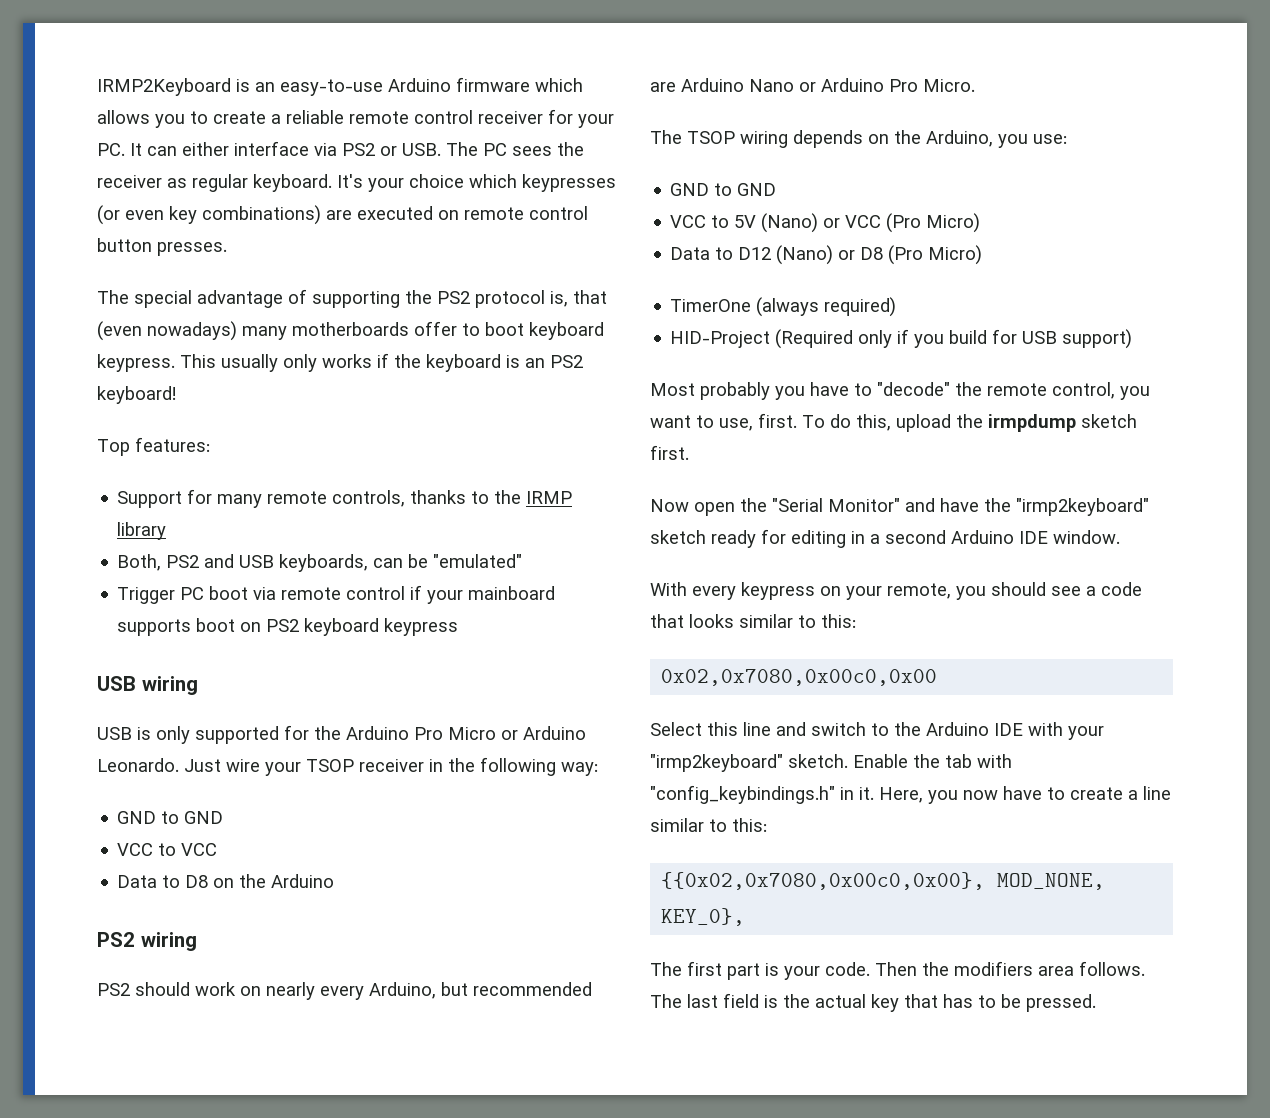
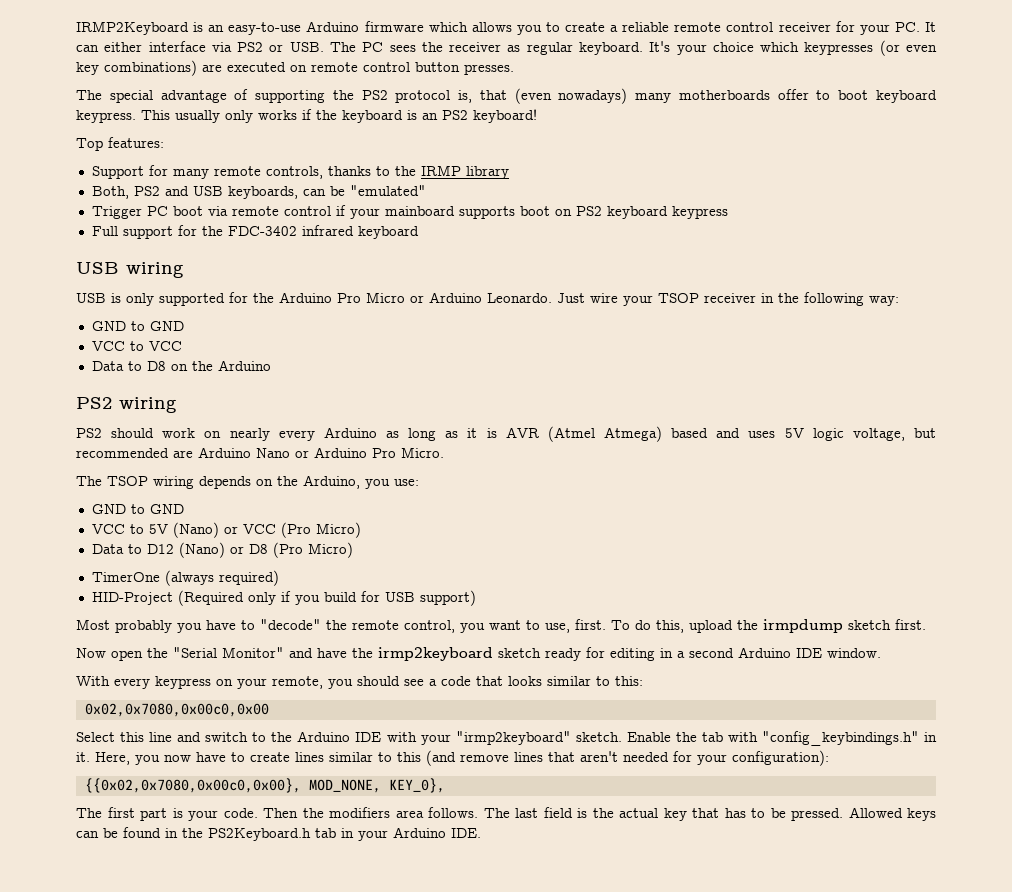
(459, 627) none -> [91,225,419,239] // Full support for the FDC-3402 infrared keyboard
[369,982,436,999] Arduino, -> [323,426,905,442] Arduino as long as it is AVR (Atmel Atmega) based and uses 5V logic voltage,
[1016,498,1149,516] "irmp2keyboard" -> [378,647,493,661] irmp2keyboard
[1128,786,1171,800] [650,818,767,832] a line similar to this: -> [295,750,829,766] lines similar to this (and remove lines that aren't needed for your configuration):
(1096, 1003) none -> [848,807,936,821] [76,827,481,841] Allowed keys can be found in the PS2Keyboard.h tab in your Arduino IDE.

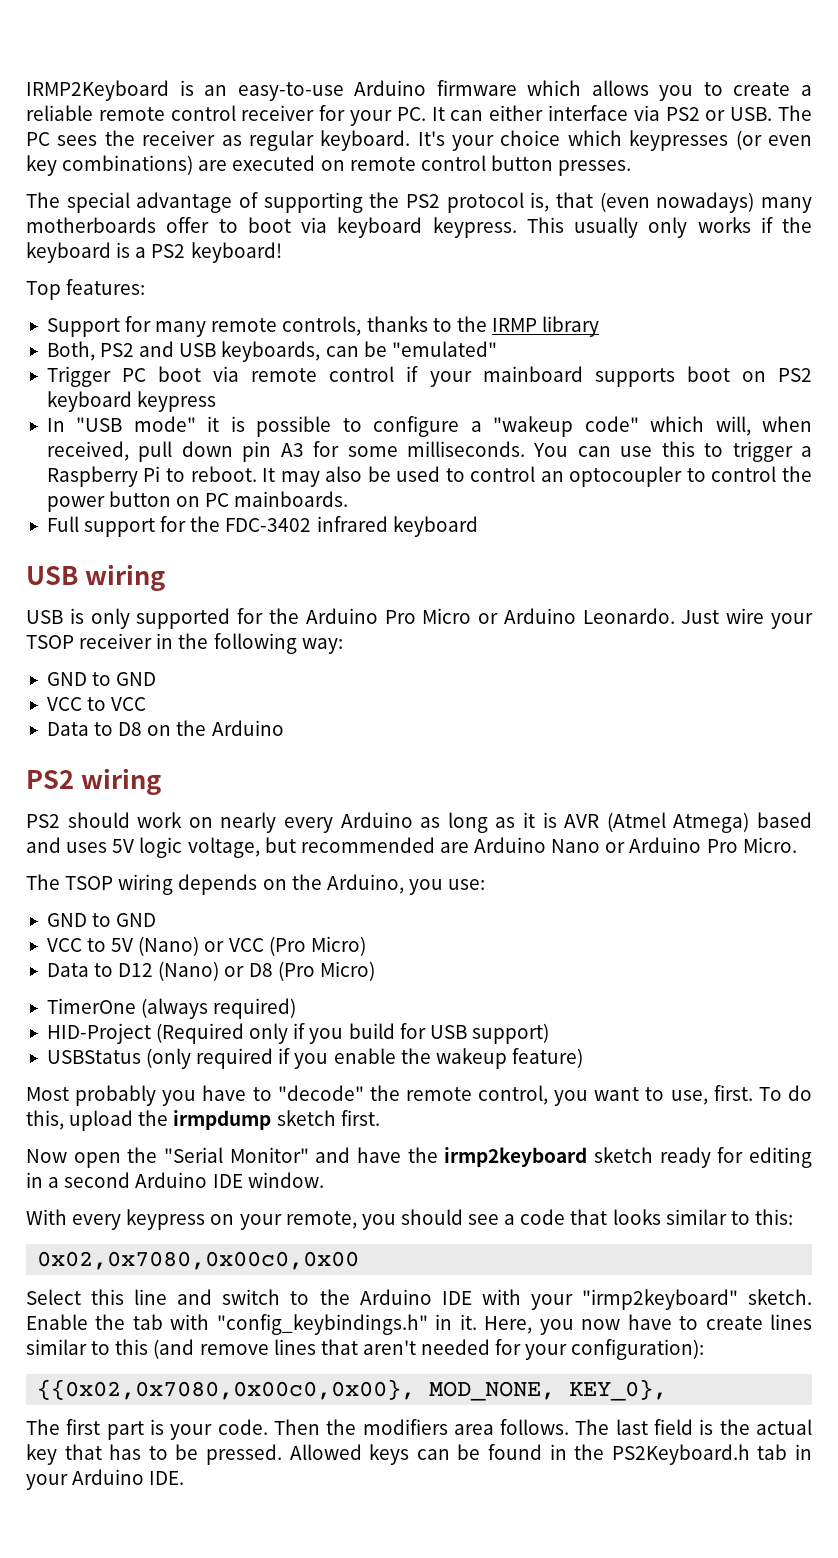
(869, 95) none -> [301,217,327,233] via
[422,113,438,120] an -> [135,247,147,258] a
(728, 212) none -> [46,416,812,437] [46,441,813,462] [46,466,812,487] [46,491,349,512] // In "USB mode" it is possible to configure a "wakeup code" which will, when received, pull down pin A3 for some milliseconds. You can use this to trigger a Raspberry Pi to reboot. It may also be used to control an optocoupler to control the power button on PC mainboards.
(476, 598) none -> [46,1048,583,1069] // USBStatus (only required if you enable the wakeup feature)

